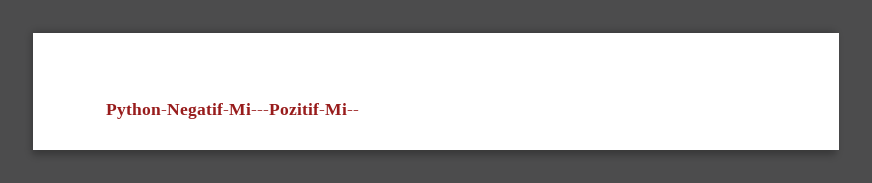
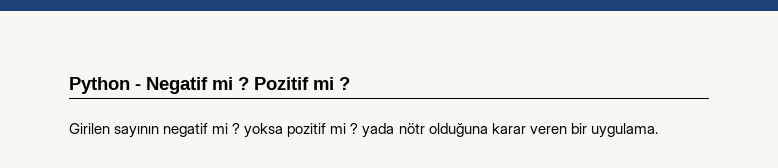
[106,103,359,119] Python-Negatif-Mi---Pozitif-Mi-- -> [69,77,350,94] [69,123,658,138] Python - Negatif mi ? Pozitif mi ? // Girilen sayının negatif mi ? yoksa pozitif mi ? yada nötr olduğuna karar veren bir uygulama.

